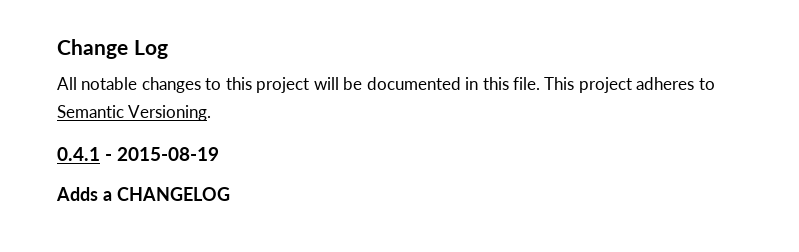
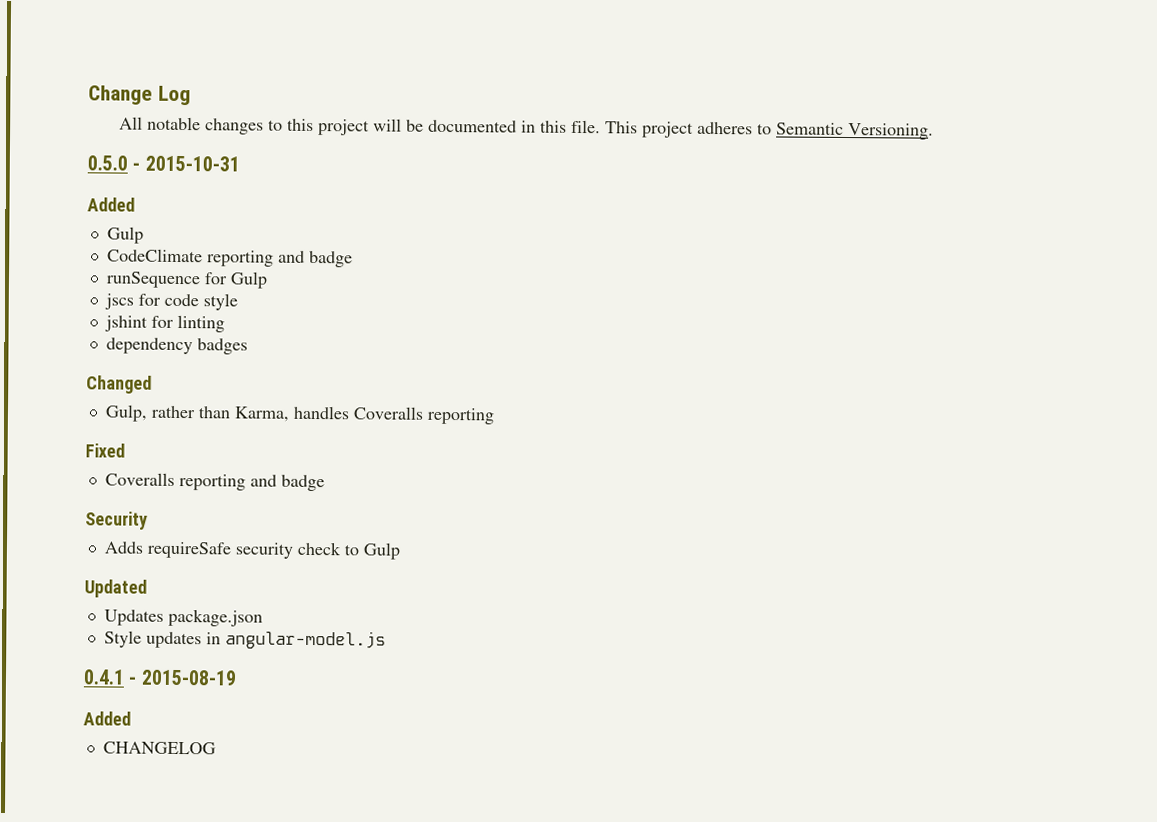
(212, 113) none -> [87,155,240,172] [87,197,135,212] [106,226,144,244] [106,248,353,268] [105,271,268,289] [103,293,238,311] [103,314,225,333] [105,337,248,355] [86,375,152,394] [104,404,495,425] [85,443,125,458] [104,472,325,492] [85,511,148,530] [103,541,401,560] [84,579,147,598] [103,608,263,627] [103,630,386,650] // 0.5.0 - 2015-10-31 // Added // Gulp // CodeClimate reporting and badge // runSequence for Gulp // jscs for code style // jshint for linting // dependency badges // Changed // Gulp, rather than Karma, handles Coveralls reporting // Fixed // Coveralls reporting and badge // Security // Adds requireSafe security check to Gulp // Updated // Updates package.json // Style updates in angular-model.js
[56,187,112,201] Adds a -> [83,711,131,726] Added //

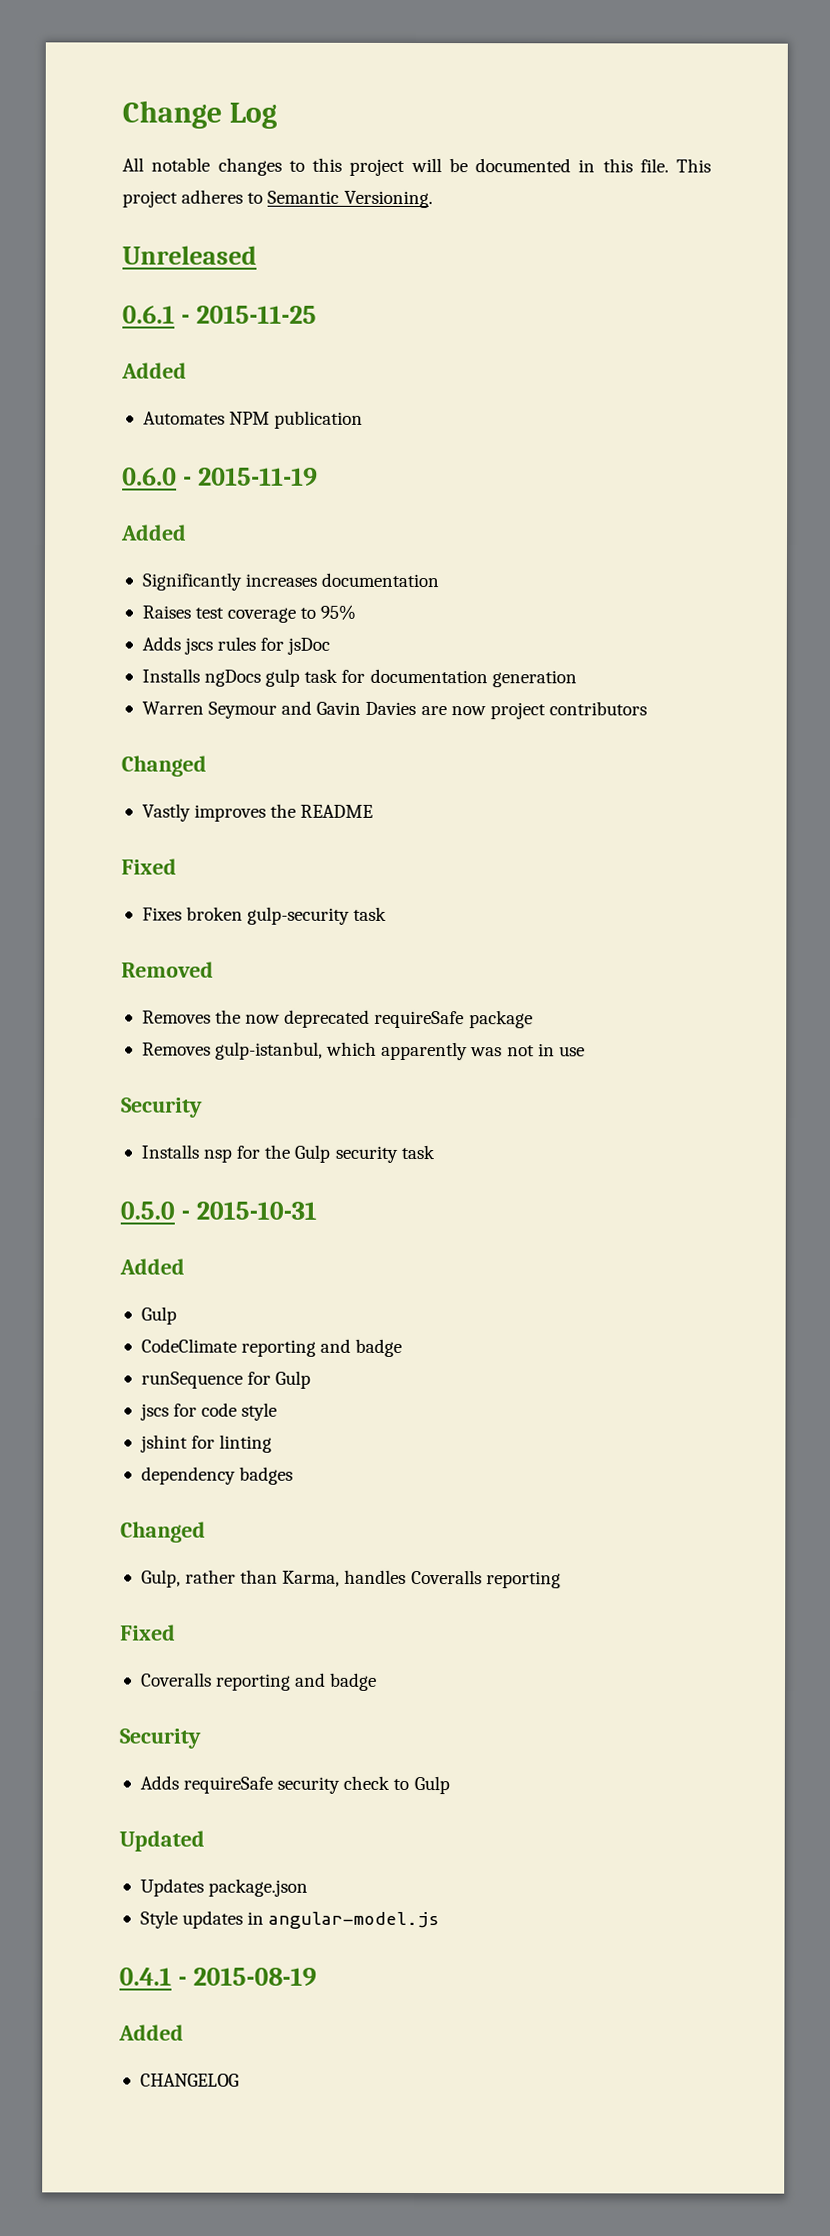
(935, 131) none -> [122,245,257,265] [122,305,317,324] [121,362,187,379] [142,410,364,429] [122,467,318,486] [121,524,187,541] [141,572,440,591] [141,604,357,623] [141,636,331,655] [141,668,577,688] [141,700,647,720] [121,755,207,777] [141,803,374,822] [121,858,177,875] [141,906,388,925] [121,961,214,978] [141,1009,533,1029] [141,1041,585,1061] [121,1097,203,1118] [140,1144,435,1163] // Unreleased // 0.6.1 - 2015-11-25 // Added // Automates NPM publication // 0.6.0 - 2015-11-19 // Added // Significantly increases documentation // Raises test coverage to 95% // Adds jscs rules for jsDoc // Installs ngDocs gulp task for documentation generation // Warren Seymour and Gavin Davies are now project contributors // Changed // Vastly improves the README // Fixed // Fixes broken gulp-security task // Removed // Removes the now deprecated requireSafe package // Removes gulp-istanbul, which apparently was not in use // Security // Installs nsp for the Gulp security task

